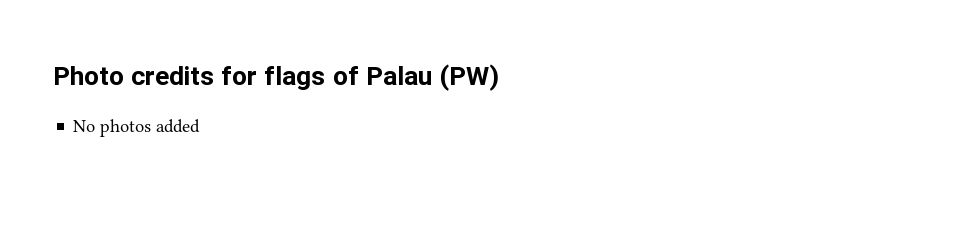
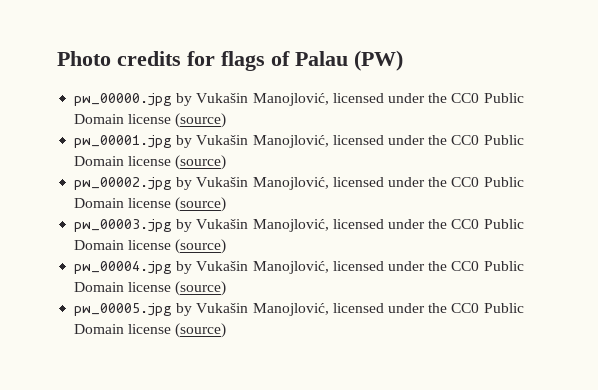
[73,119,201,137] No photos added -> [74,93,524,106] [74,113,227,128] [74,135,524,148] [74,155,227,170] [74,177,524,190] [74,197,227,212] [74,219,524,232] [74,239,227,254] [74,261,524,274] [74,281,227,296] [74,303,524,316] [74,323,227,338] pw_00000.jpg by Vukašin Manojlović, licensed under the CC0 Public Domain license (source) // pw_00001.jpg by Vukašin Manojlović, licensed under the CC0 Public Domain license (source) // pw_00002.jpg by Vukašin Manojlović, licensed under the CC0 Public Domain license (source) // pw_00003.jpg by Vukašin Manojlović, licensed under the CC0 Public Domain license (source) // pw_00004.jpg by Vukašin Manojlović, licensed under the CC0 Public Domain license (source) // pw_00005.jpg by Vukašin Manojlović, licensed under the CC0 Public Domain license (source)

